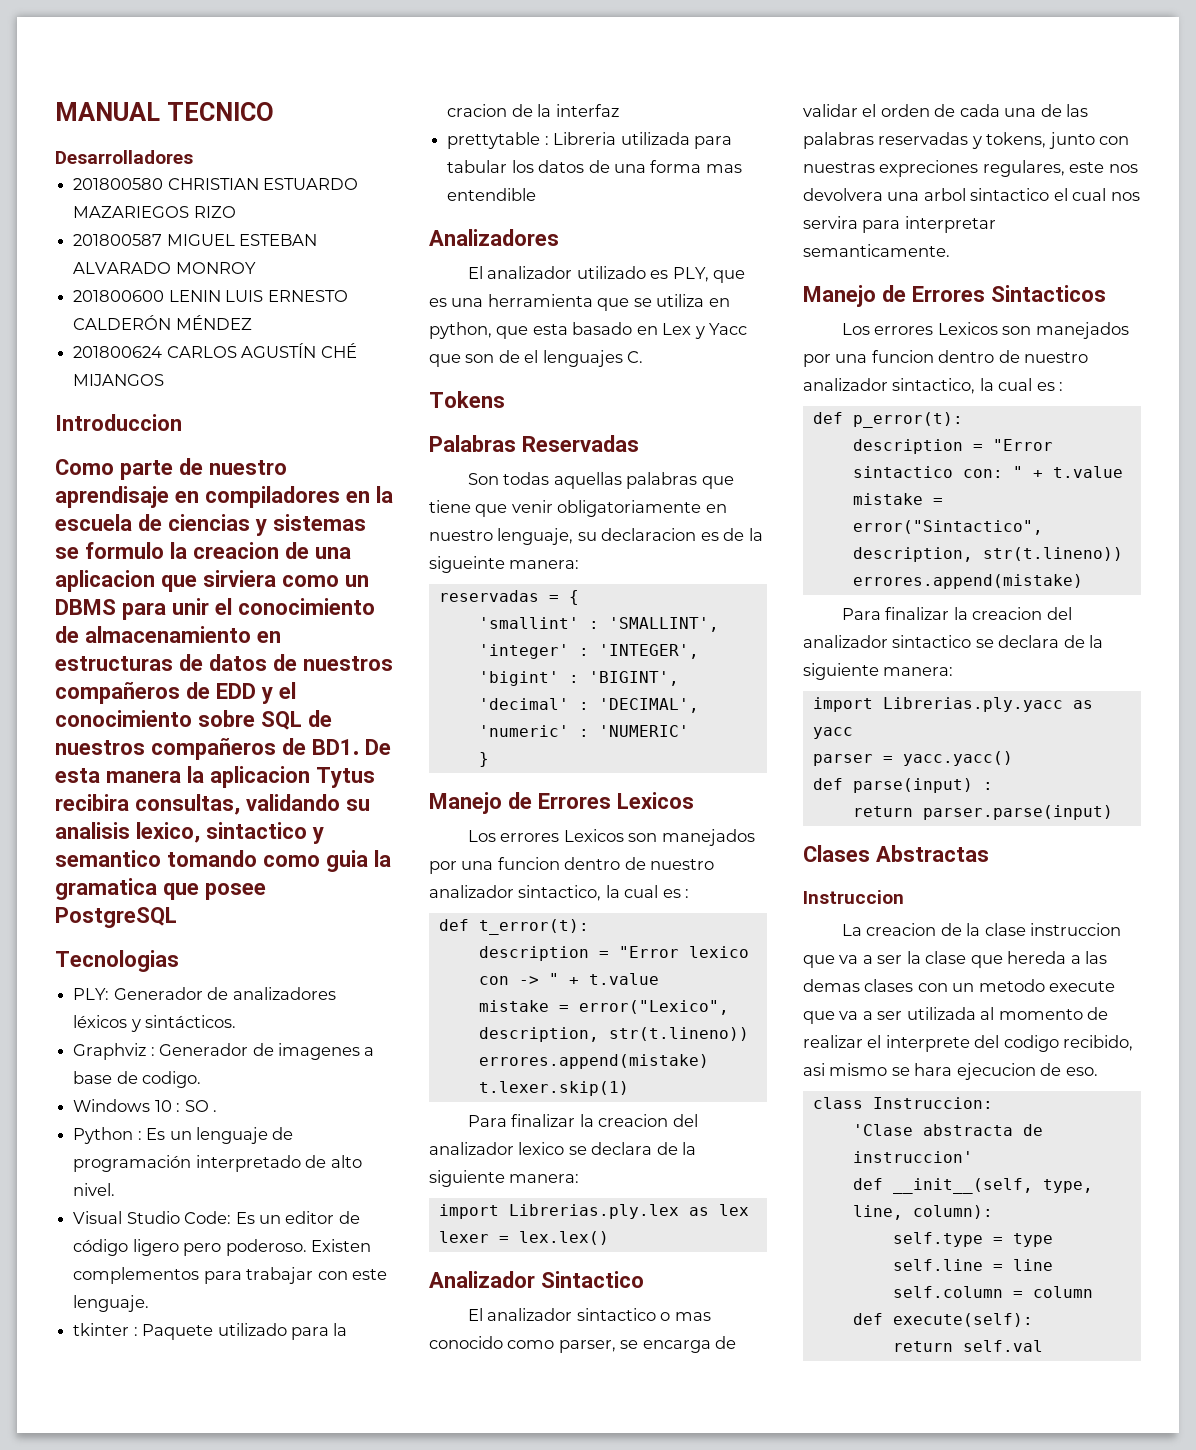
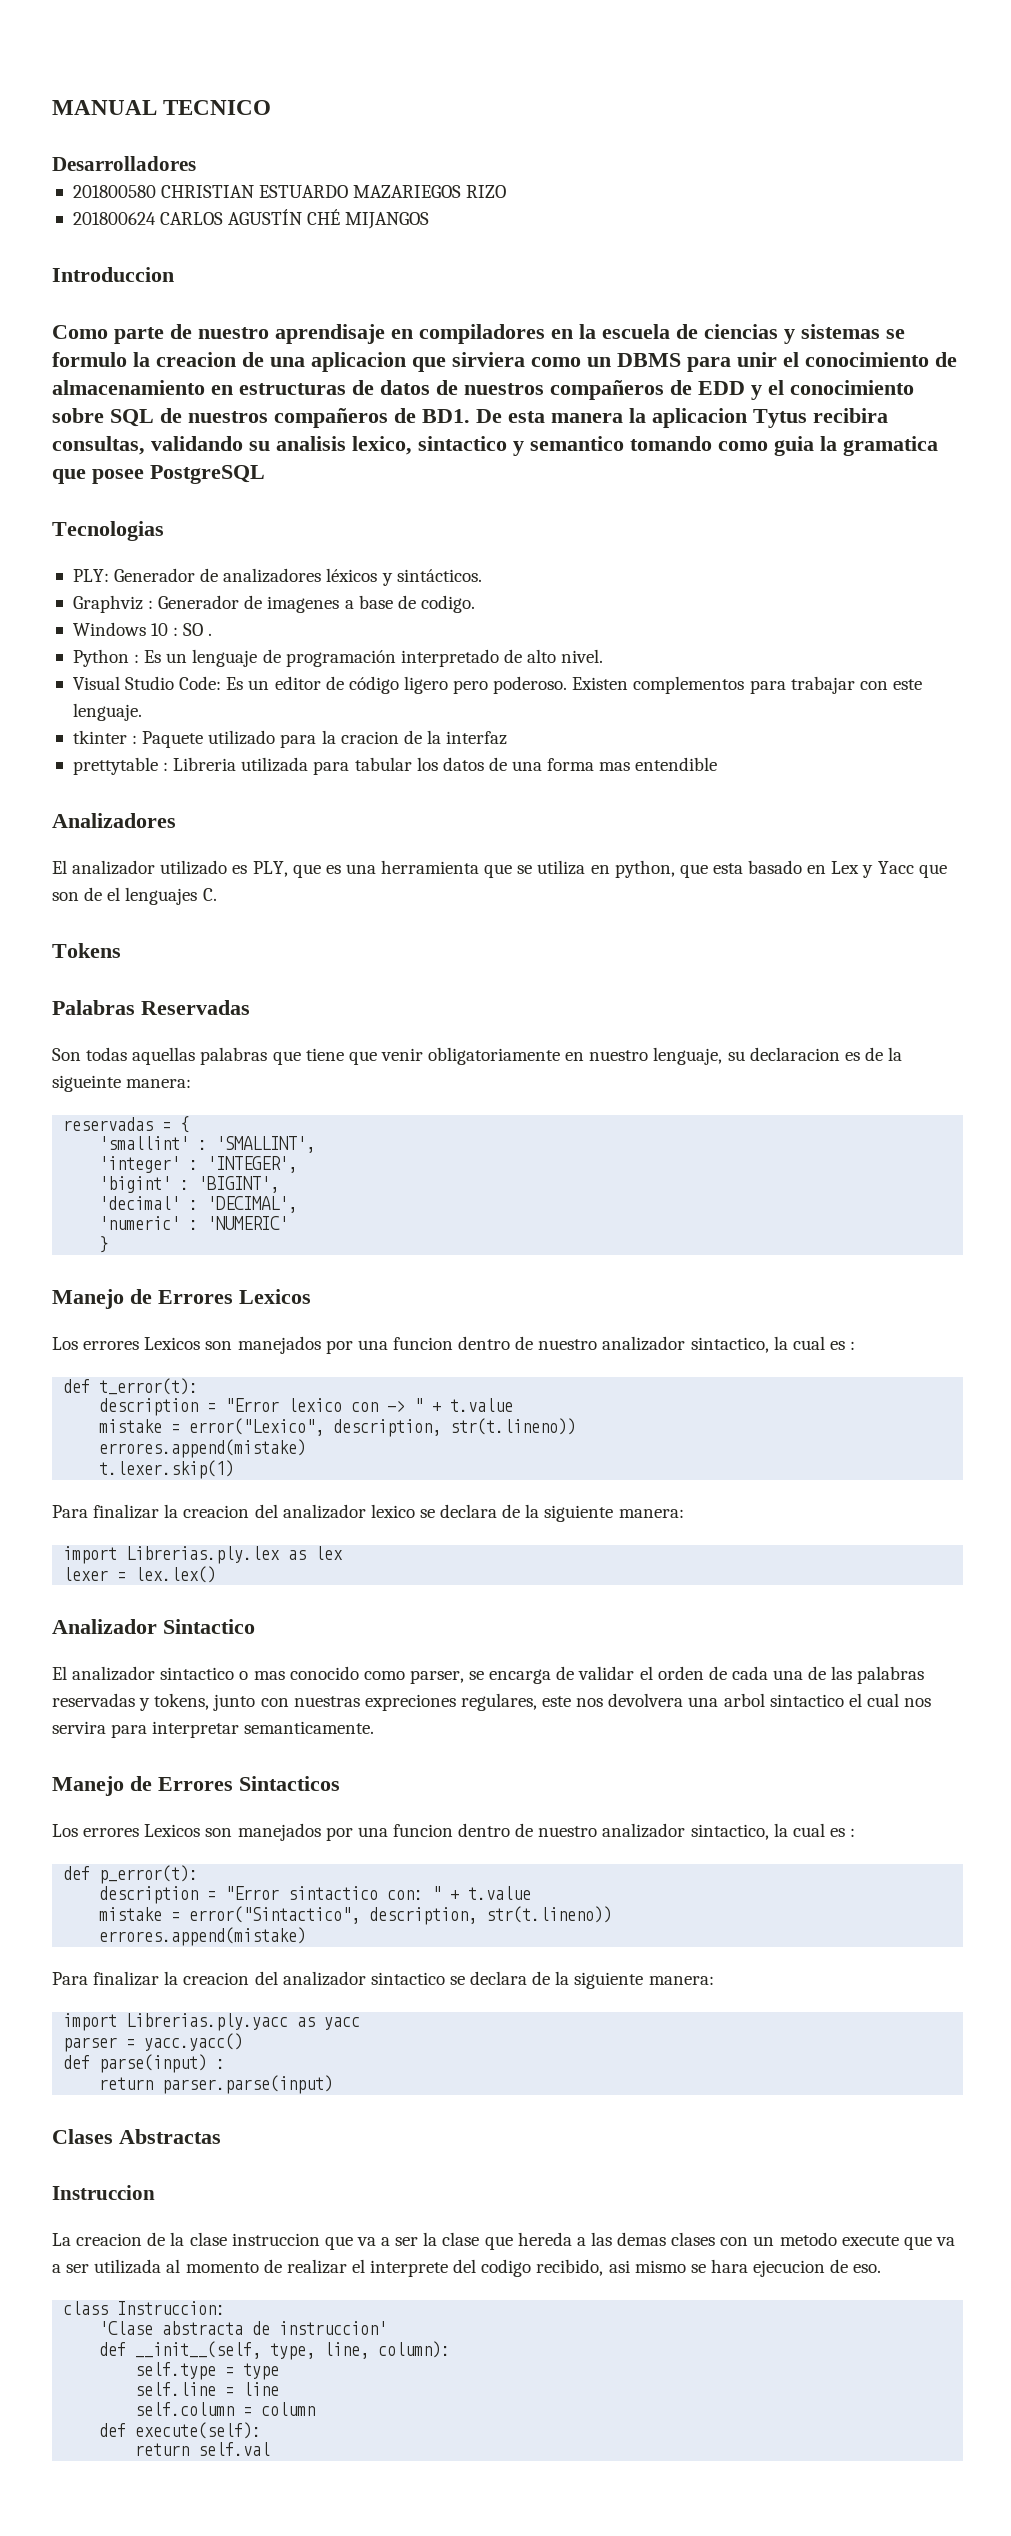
[73,234,318,246] [73,262,256,274] [73,290,348,302] [73,315,252,330] // 201800587 MIGUEL ESTEBAN ALVARADO MONROY // 201800600 LENIN LUIS ERNESTO CALDERÓN MÉNDEZ -> (507, 191) none

